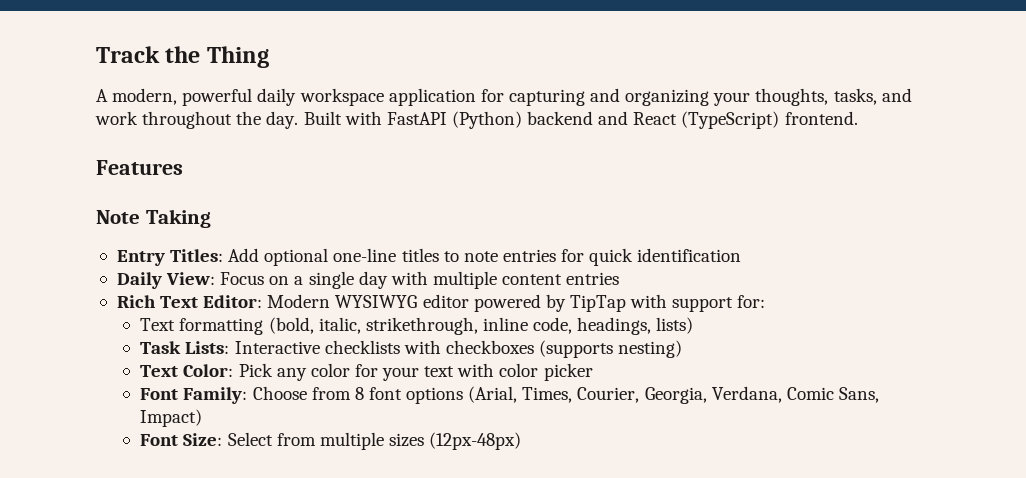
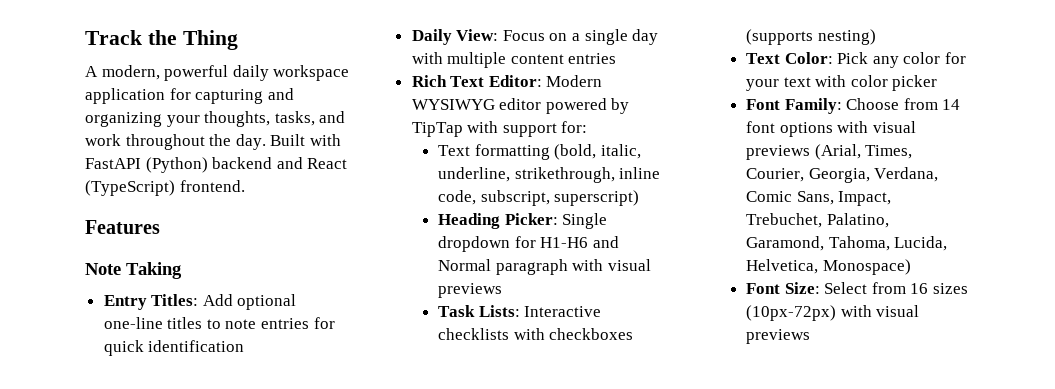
(361, 325) none -> [438,167,511,182] underline,
[577,317,694,335] headings, lists) -> [480,190,640,206] [438,213,608,229] [438,236,619,252] [438,259,651,275] [438,283,503,298] subscript, superscript) // Heading Picker: Single dropdown for H1-H6 and Normal paragraph with visual previews
[354,387,364,400] 8 -> [942,99,961,110] 14
(464, 395) none -> [837,121,916,133] [746,145,811,160] with visual previews
[140,409,203,427] [140,432,522,450] Impact) // Font Size: Select from multiple sizes (12px-48px) -> [838,191,892,206] [746,213,889,228] [746,236,948,251] [746,259,911,275] [746,282,969,294] [746,305,920,321] [746,329,811,344] Impact, Trebuchet, Palatino, Garamond, Tahoma, Lucida, Helvetica, Monospace) // Font Size: Select from 16 sizes (10px-72px) with visual previews

